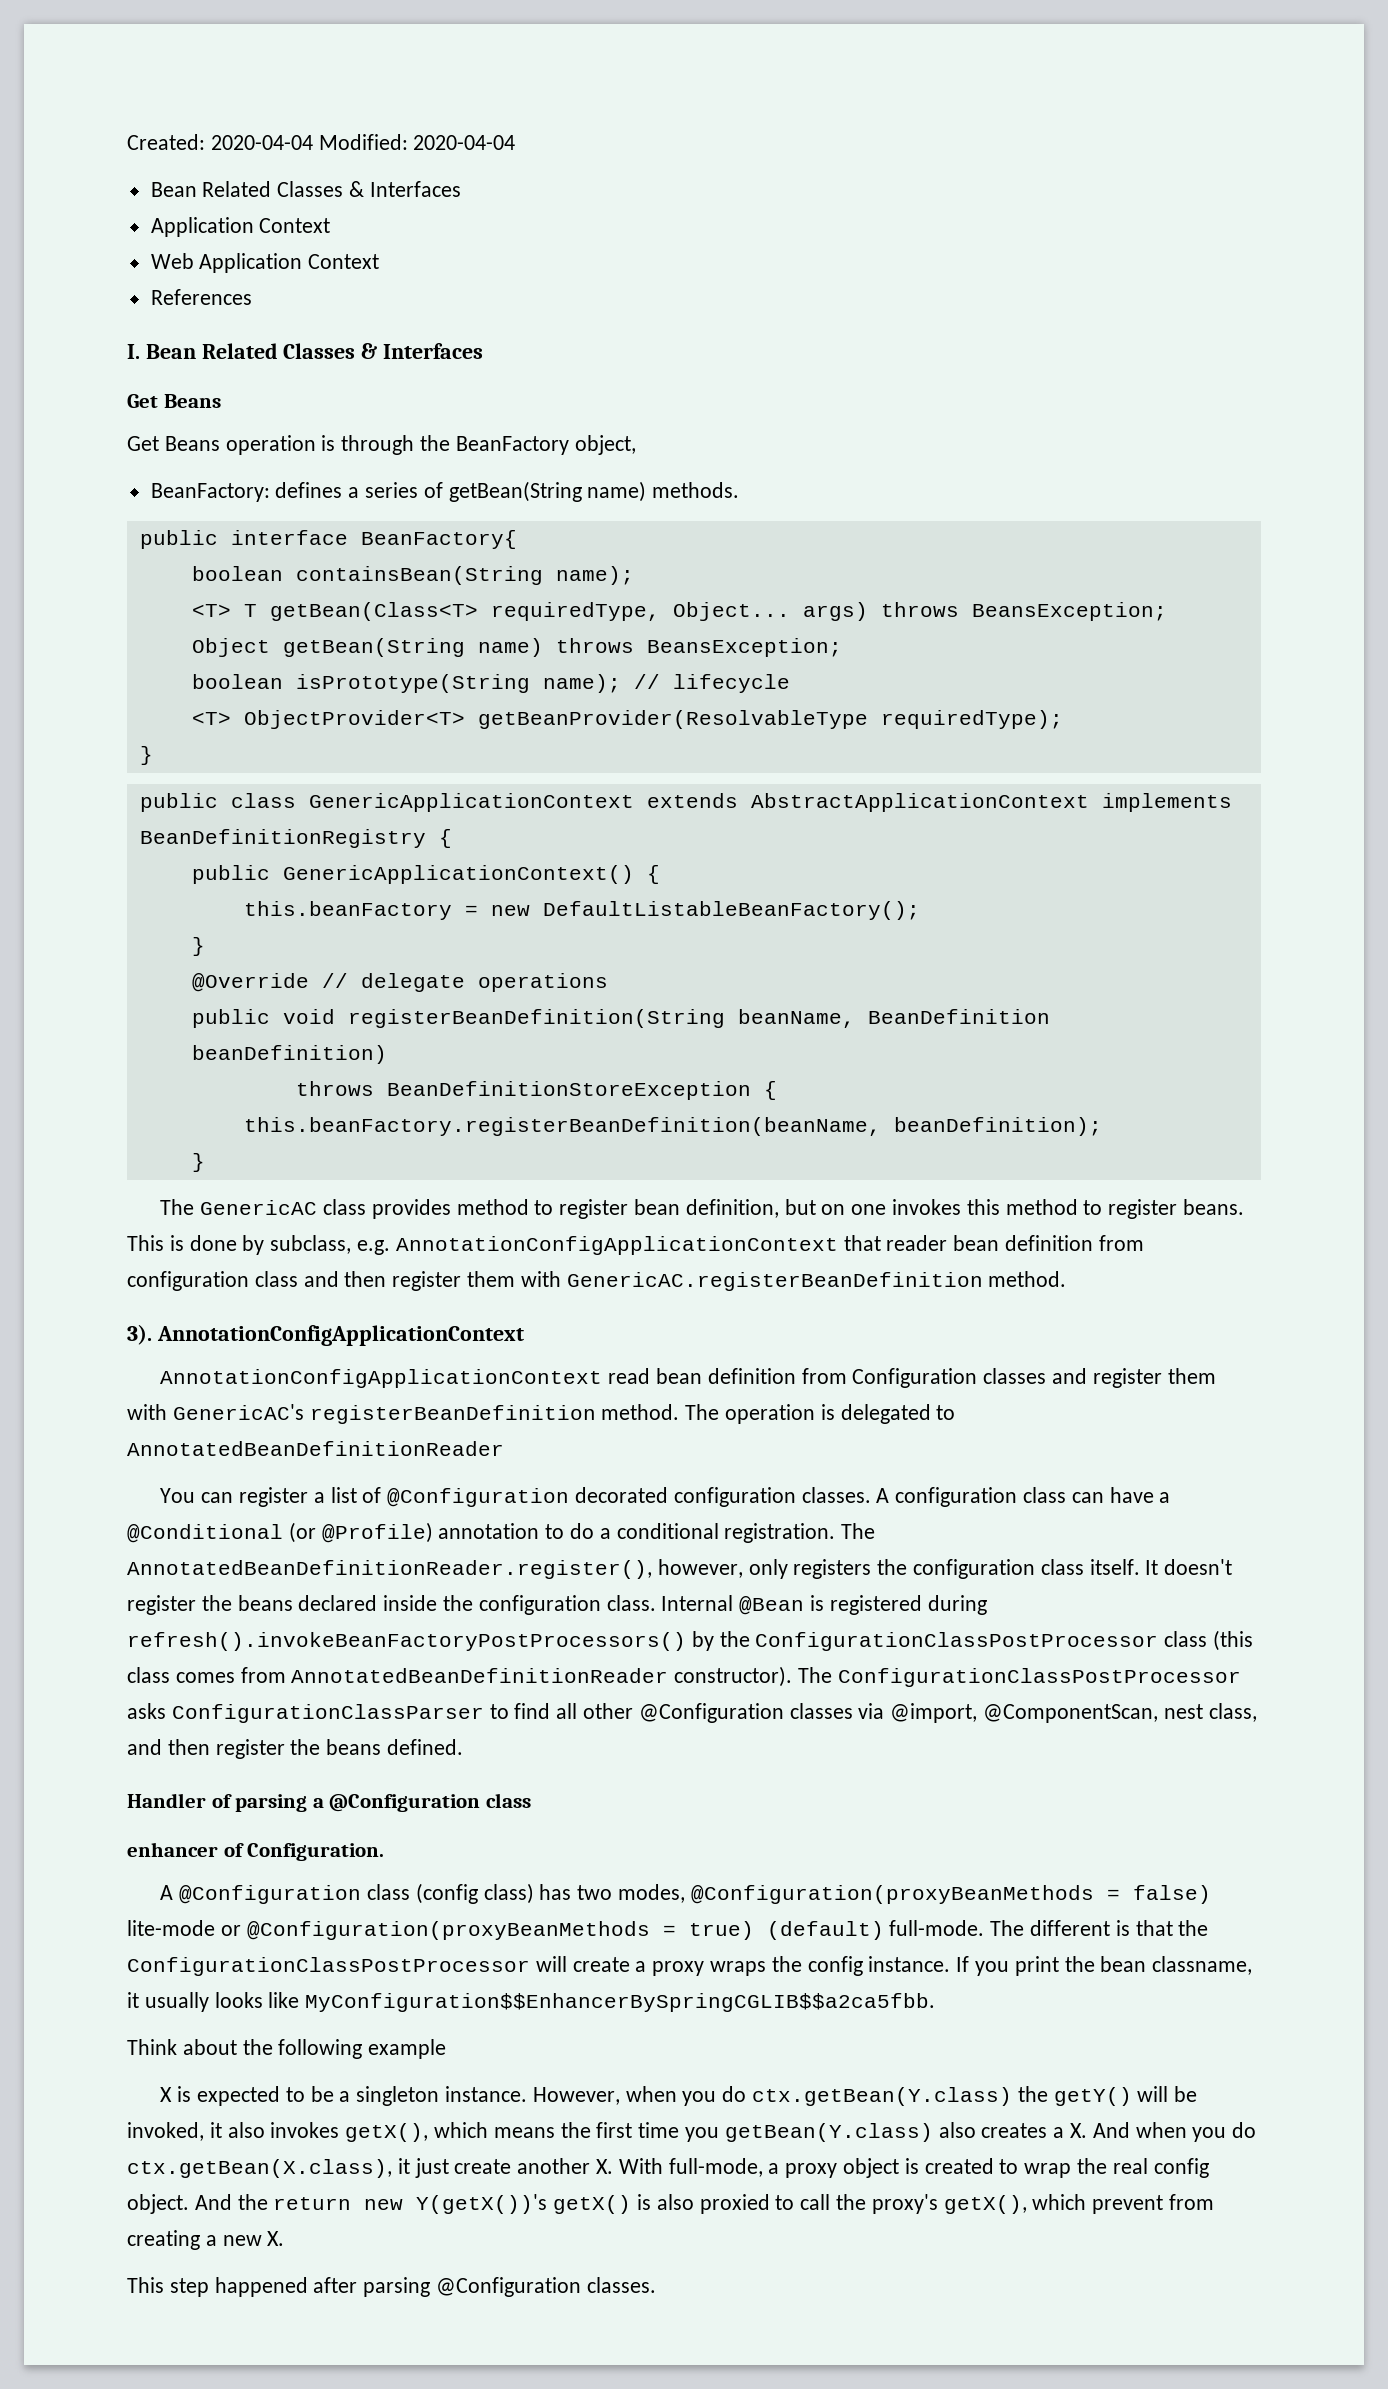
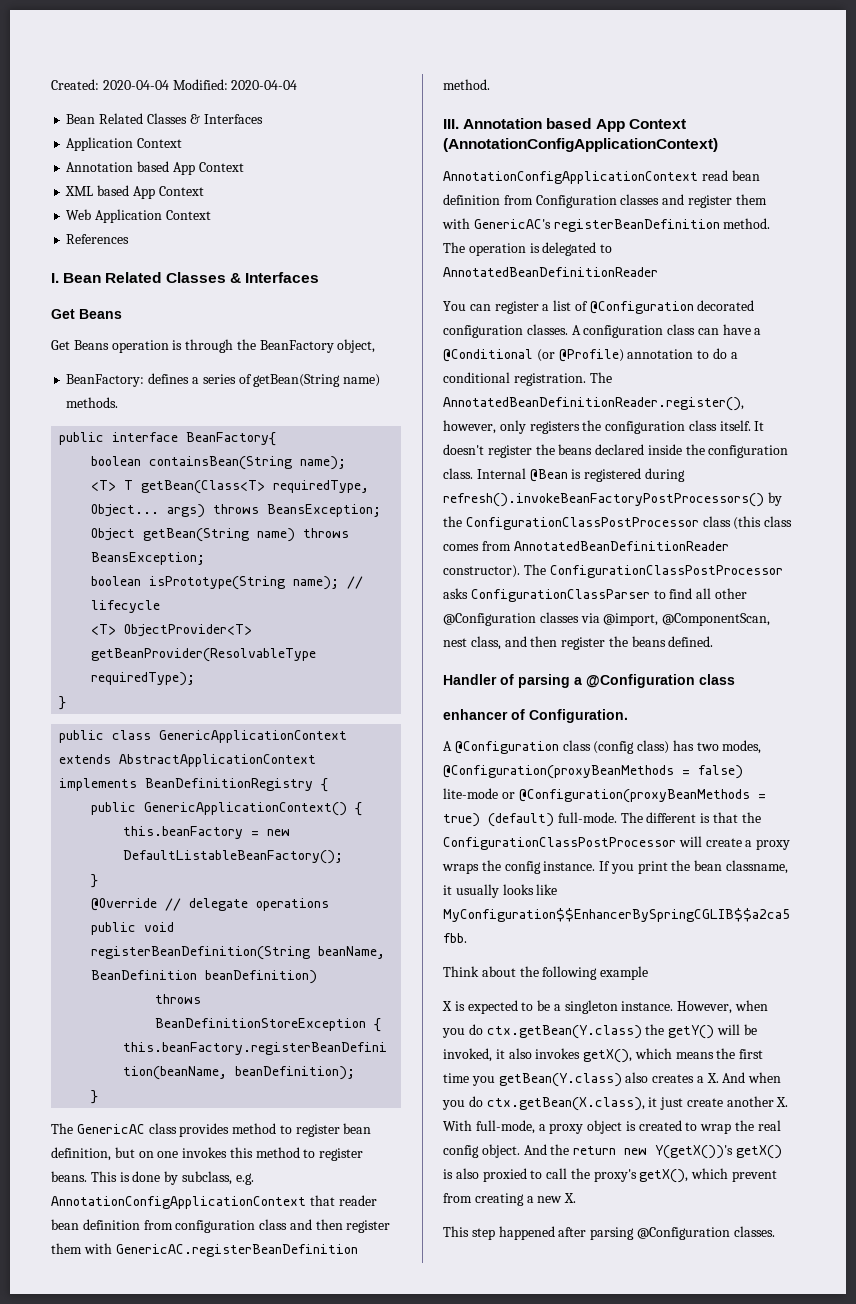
(331, 225) none -> [66,161,244,175] [65,185,204,199] // Annotation based App Context // XML based App Context
[127,1324,524,1346] 3). AnnotationConfigApplicationContext -> [443,118,686,132] [443,138,718,152] III. Annotation based App Context (AnnotationConfigApplicationContext)

